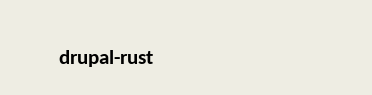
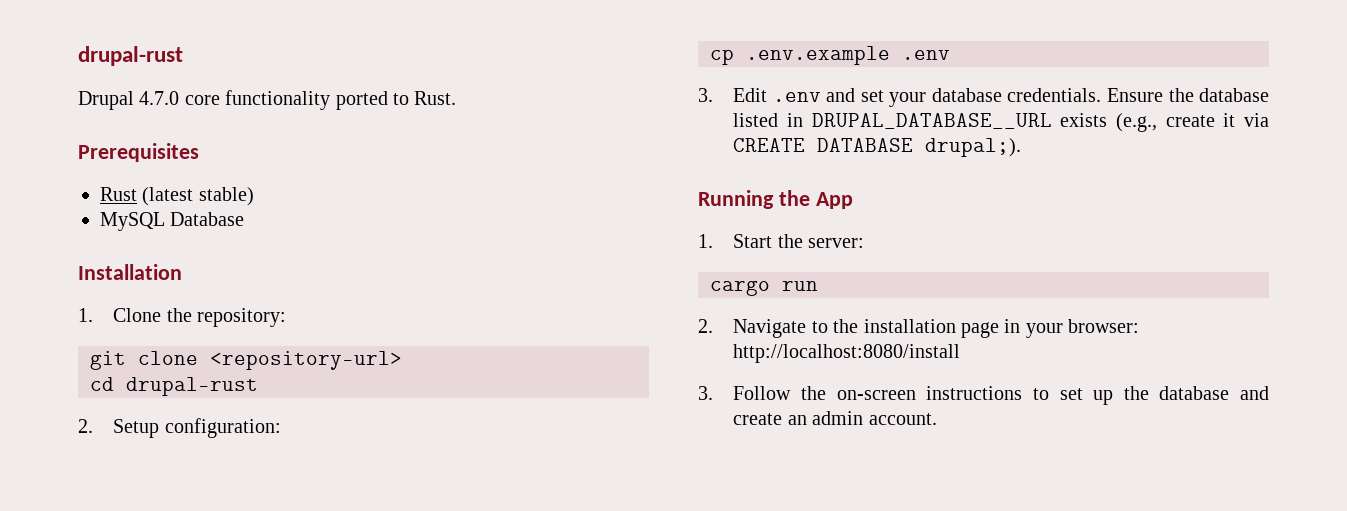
[59,50,153,67] drupal-rust -> [78,46,183,66] [78,90,457,110] [78,143,199,162] [100,187,254,206] [100,212,245,231] [78,264,182,280] [78,308,287,327] [90,351,402,370] [90,377,258,396] [78,418,281,438] [710,46,950,65] [698,88,1269,107] [733,113,1269,132] [733,138,1022,157] [698,190,853,209] [698,234,865,248] [710,280,818,296] [698,319,1140,338] [733,344,961,363] [698,386,1269,405] [733,411,937,425] drupal-rust // Drupal 4.7.0 core functionality ported to Rust. // Prerequisites // Rust (latest stable) // MySQL Database // Installation // 1. Clone the repository: // git clone <repository-url> // cd drupal-rust // 2. Setup configuration: // cp .env.example .env // 3. Edit .env and set your database credentials. Ensure the database listed in DRUPAL_DATABASE__URL exists (e.g., create it via CREATE DATABASE drupal;). // Running the App // 1. Start the server: // cargo run // 2. Navigate to the installation page in your browser: http://localhost:8080/install // 3. Follow the on-screen instructions to set up the database and create an admin account.

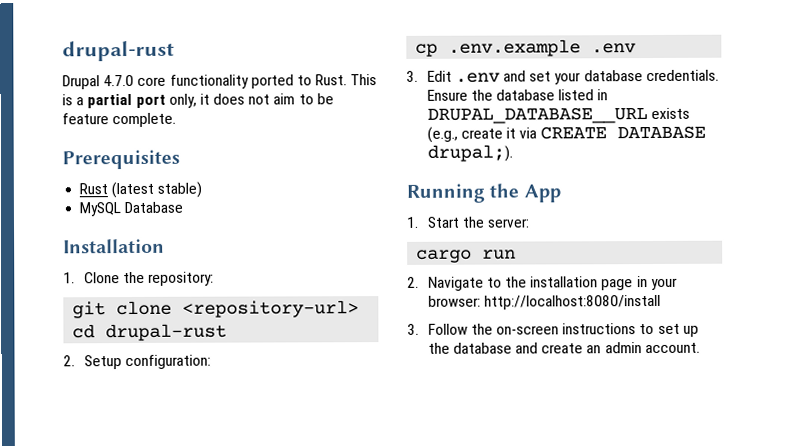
(457, 98) none -> [350,74,378,86] [62,93,334,109] [62,112,177,128] This is a partial port only, it does not aim to be feature complete.

